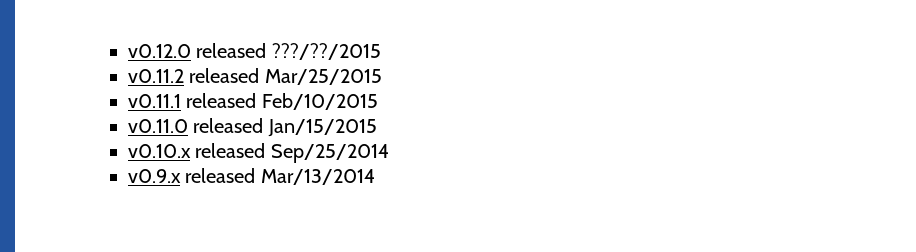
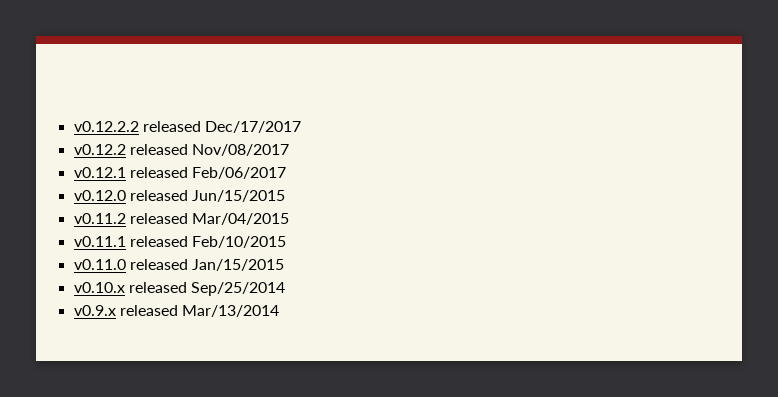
(128, 51) none -> [73,121,302,133] [73,144,290,156] [73,167,287,179] v0.12.2.2 released Dec/17/2017 // v0.12.2 released Nov/08/2017 // v0.12.1 released Feb/06/2017 //
[271,43,381,60] ???/??/2015 -> [192,190,286,202] Jun/15/2015
[264,69,382,85] Mar/25/2015 -> [192,213,290,225] Mar/04/2015

